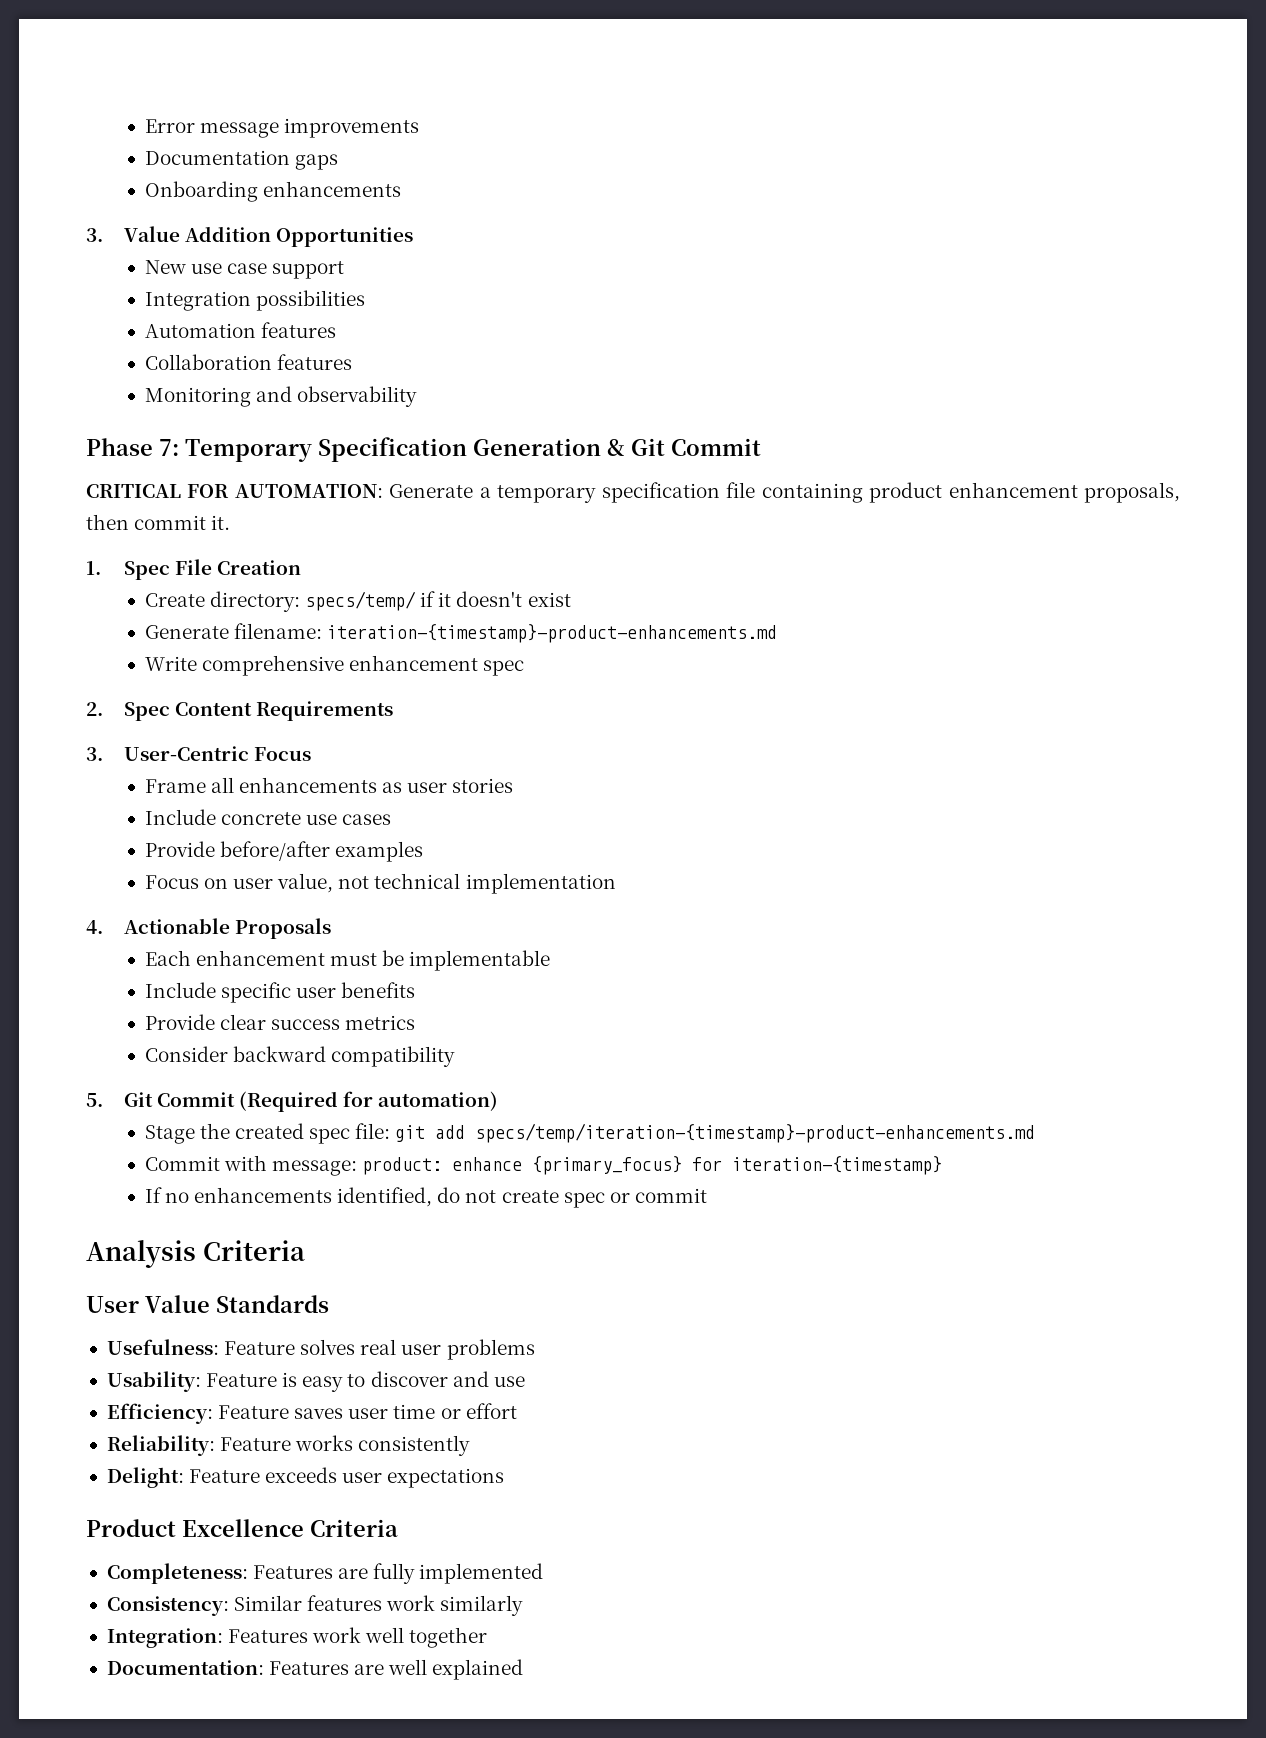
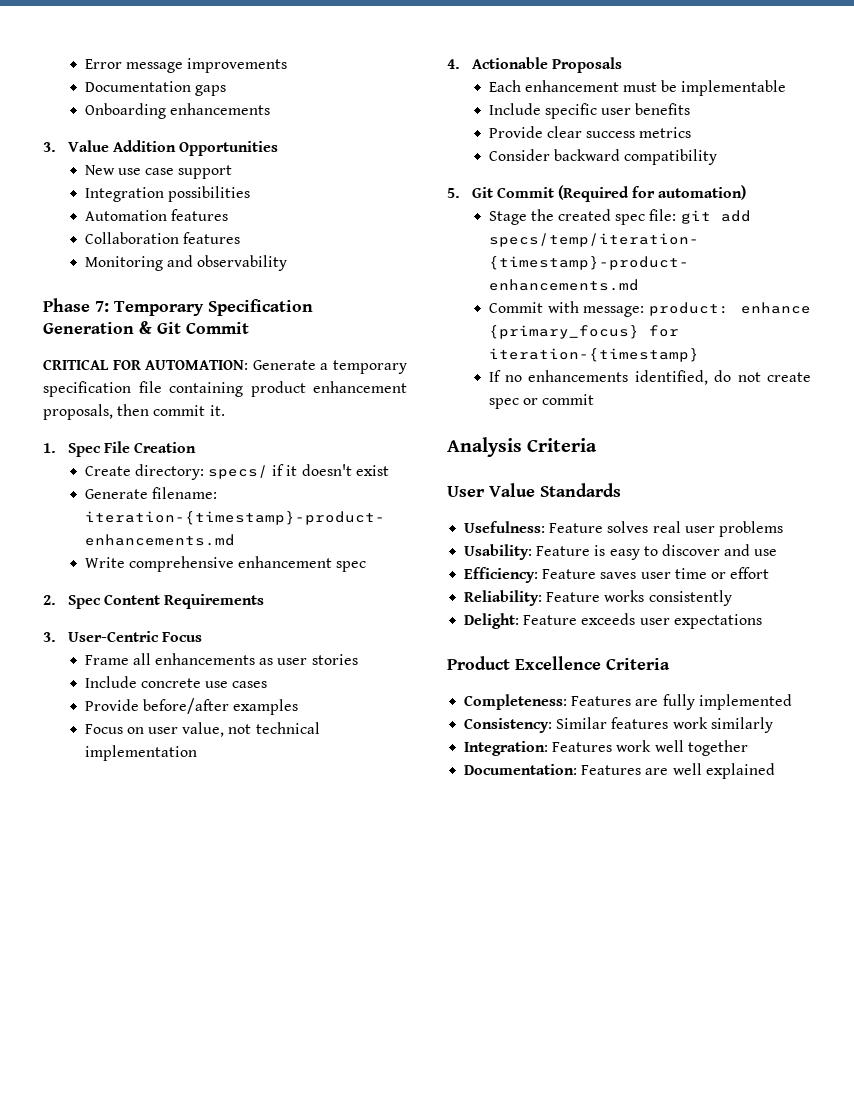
[304,591,416,611] specs/temp/ -> [207,465,268,479] specs/

